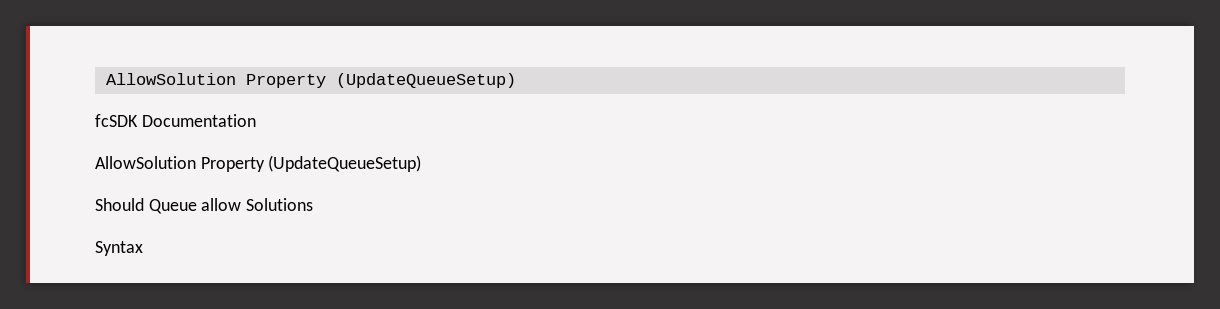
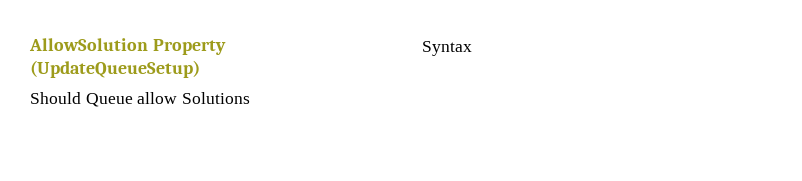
[105,73,516,88] [95,114,256,127] [95,155,422,172] AllowSolution Property (UpdateQueueSetup) // fcSDK Documentation // AllowSolution Property (UpdateQueueSetup) -> [29,38,226,55] [30,60,200,78] AllowSolution Property (UpdateQueueSetup)

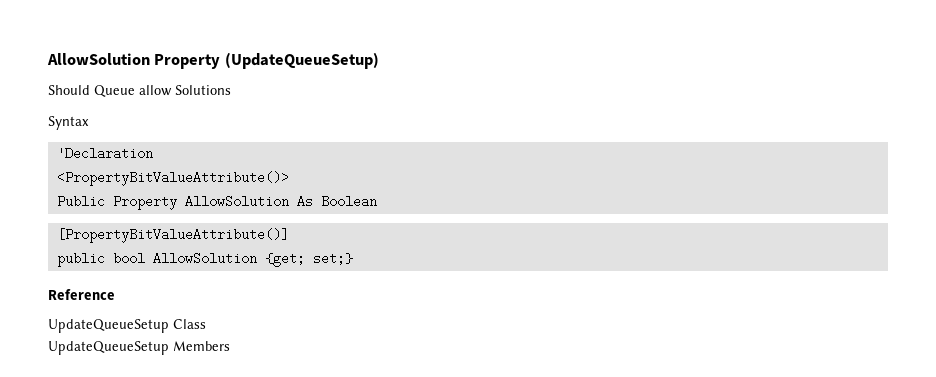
(472, 48) none -> [56,147,153,160] [56,171,289,186] [56,195,377,210] [56,228,289,243] [56,252,353,267] [48,289,115,300] [48,319,206,333] [48,341,230,355] // 'Declaration // <PropertyBitValueAttribute()> // Public Property AllowSolution As Boolean // [PropertyBitValueAttribute()] // public bool AllowSolution {get; set;} // Reference // UpdateQueueSetup Class // UpdateQueueSetup Members

